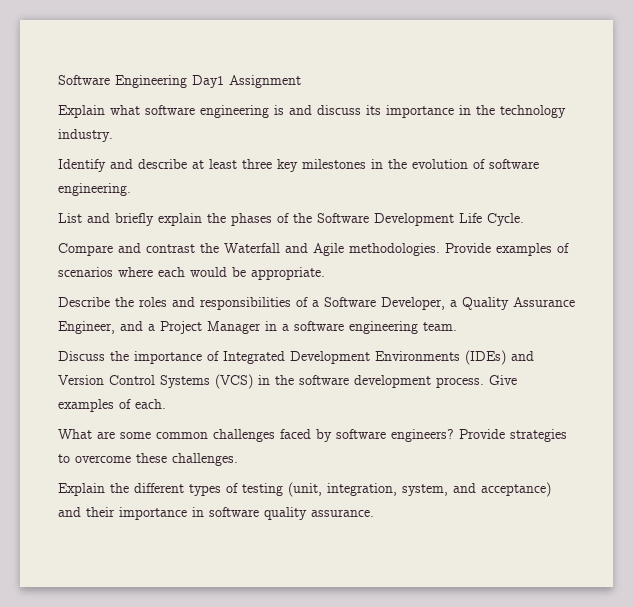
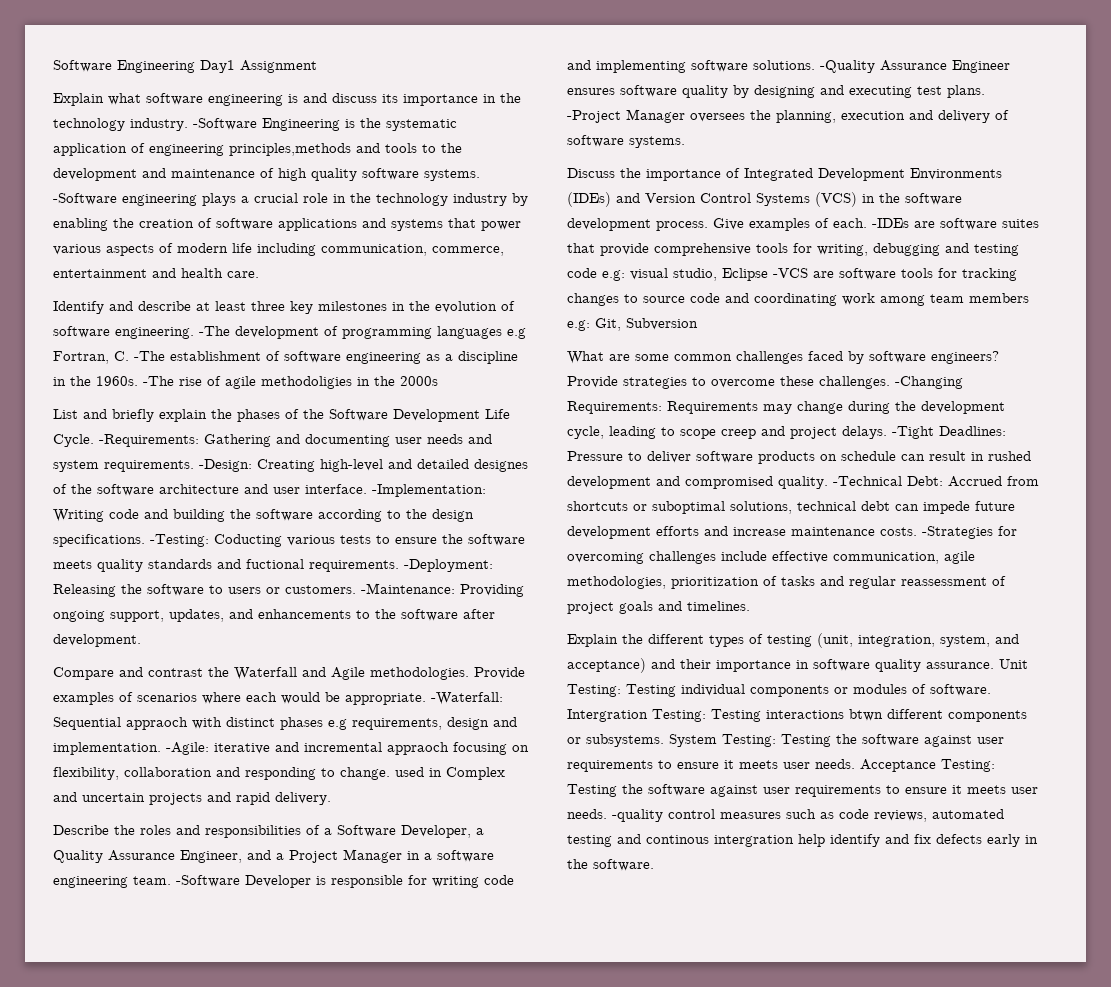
(113, 135) none -> [193,118,457,131] [53,143,462,156] [53,168,480,181] [53,193,528,206] [53,218,521,231] [53,243,504,256] [53,268,259,278] -Software Engineering is the systematic application of engineering principles,methods and tools to the development and maintenance of high quality software systems. -Software engineering plays a crucial role in the technology industry by enabling the creation of software applications and systems that power various aspects of modern life including communication, commerce, entertainment and health care.
(131, 189) none -> [199,326,526,339] [53,351,518,364] [53,376,438,389] -The development of programming languages e.g Fortran, C. -The establishment of software engineering as a discipline in the 1960s. -The rise of agile methodoligies in the 2000s
(524, 219) none -> [99,434,492,447] [53,459,528,472] [53,484,486,497] [53,509,474,522] [53,534,525,547] [53,559,493,572] [53,583,524,597] [53,609,495,622] [53,634,141,647] -Requirements: Gathering and documenting user needs and system requirements. -Design: Creating high-level and detailed designes of the software architecture and user interface. -Implementation: Writing code and building the software according to the design specifications. -Testing: Coducting various tests to ensure the software meets quality standards and fuctional requirements. -Deployment: Releasing the software to users or customers. -Maintenance: Providing ongoing support, updates, and enhancements to the software after development.
(325, 273) none -> [431,692,503,705] [53,717,517,730] [53,742,529,755] [53,767,505,780] [53,792,331,805] -Waterfall: Sequential appraoch with distinct phases e.g requirements, design and implementation. -Agile: iterative and incremental appraoch focusing on flexibility, collaboration and responding to change. used in Complex and uncertain projects and rapid delivery.
(457, 326) none -> [176,875,514,888] [567,60,1010,73] [567,85,985,98] [567,109,1009,123] [567,135,685,148] -Software Developer is responsible for writing code and implementing software solutions. -Quality Assurance Engineer ensures software quality by designing and executing test plans. -Project Manager oversees the planning, execution and delivery of software systems.
(166, 404) none -> [872,218,1039,230] [567,243,1019,256] [567,268,1017,281] [567,293,1029,306] [567,318,698,331] -IDEs are software suites that provide comprehensive tools for writing, debugging and testing code e.g: visual studio, Eclipse -VCS are software tools for tracking changes to source code and coordinating work among team members e.g: Git, Subversion
(238, 459) none -> [895,376,963,389] [567,401,1005,414] [567,426,1006,439] [567,451,1031,464] [567,476,1039,489] [567,501,1015,514] [567,526,1017,539] [567,551,975,564] [567,576,1006,589] [567,601,750,614] -Changing Requirements: Requirements may change during the development cycle, leading to scope creep and project delays. -Tight Deadlines: Pressure to deliver software products on schedule can result in rushed development and compromised quality. -Technical Debt: Accrued from shortcuts or suboptimal solutions, technical debt can impede future development efforts and increase maintenance costs. -Strategies for overcoming challenges include effective communication, agile methodologies, prioritization of tasks and regular reassessment of project goals and timelines.
(374, 513) none -> [999,659,1028,669] [567,684,991,697] [567,709,1027,722] [567,734,1004,747] [567,759,995,772] [567,784,1038,797] [567,809,1004,822] [567,834,1038,847] [567,859,654,871] Unit Testing: Testing individual components or modules of software. Intergration Testing: Testing interactions btwn different components or subsystems. System Testing: Testing the software against user requirements to ensure it meets user needs. Acceptance Testing: Testing the software against user requirements to ensure it meets user needs. -quality control measures such as code reviews, automated testing and continous intergration help identify and fix defects early in the software.

